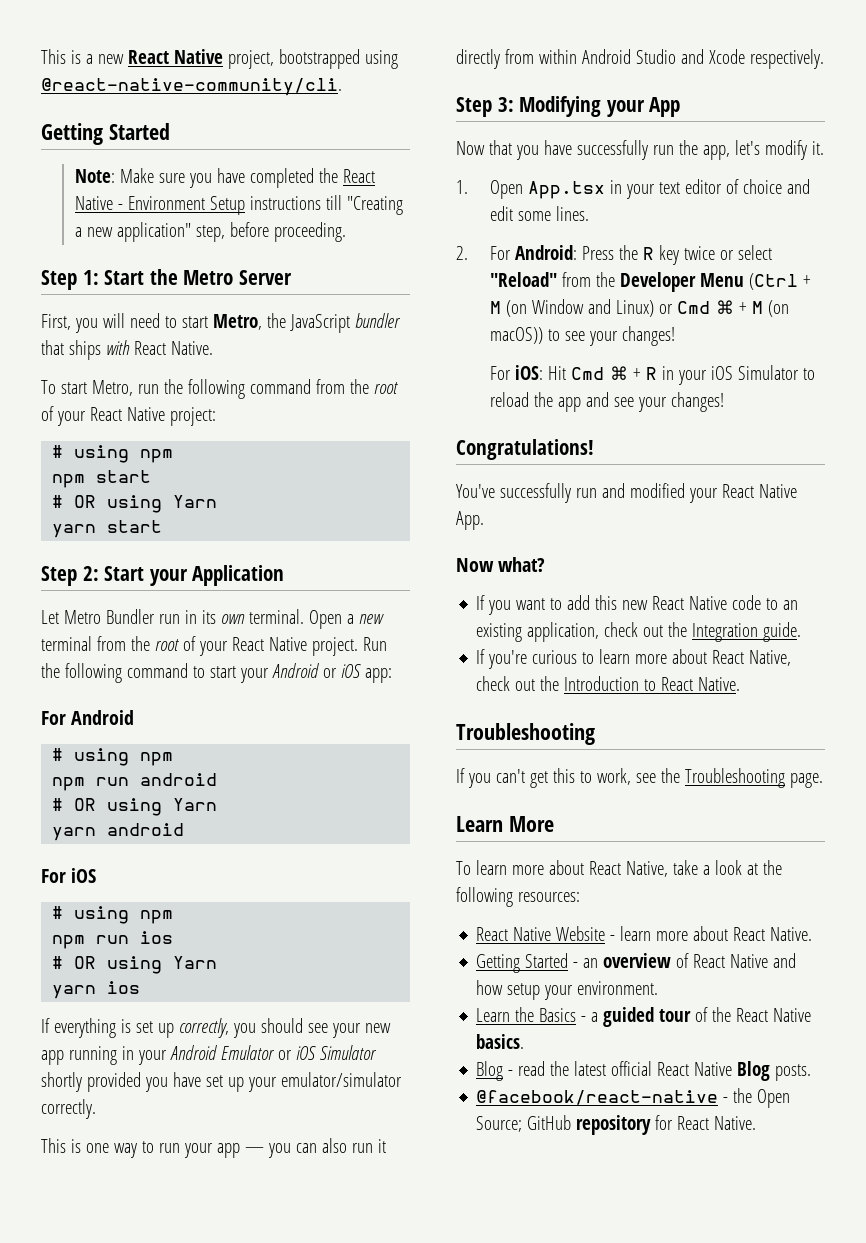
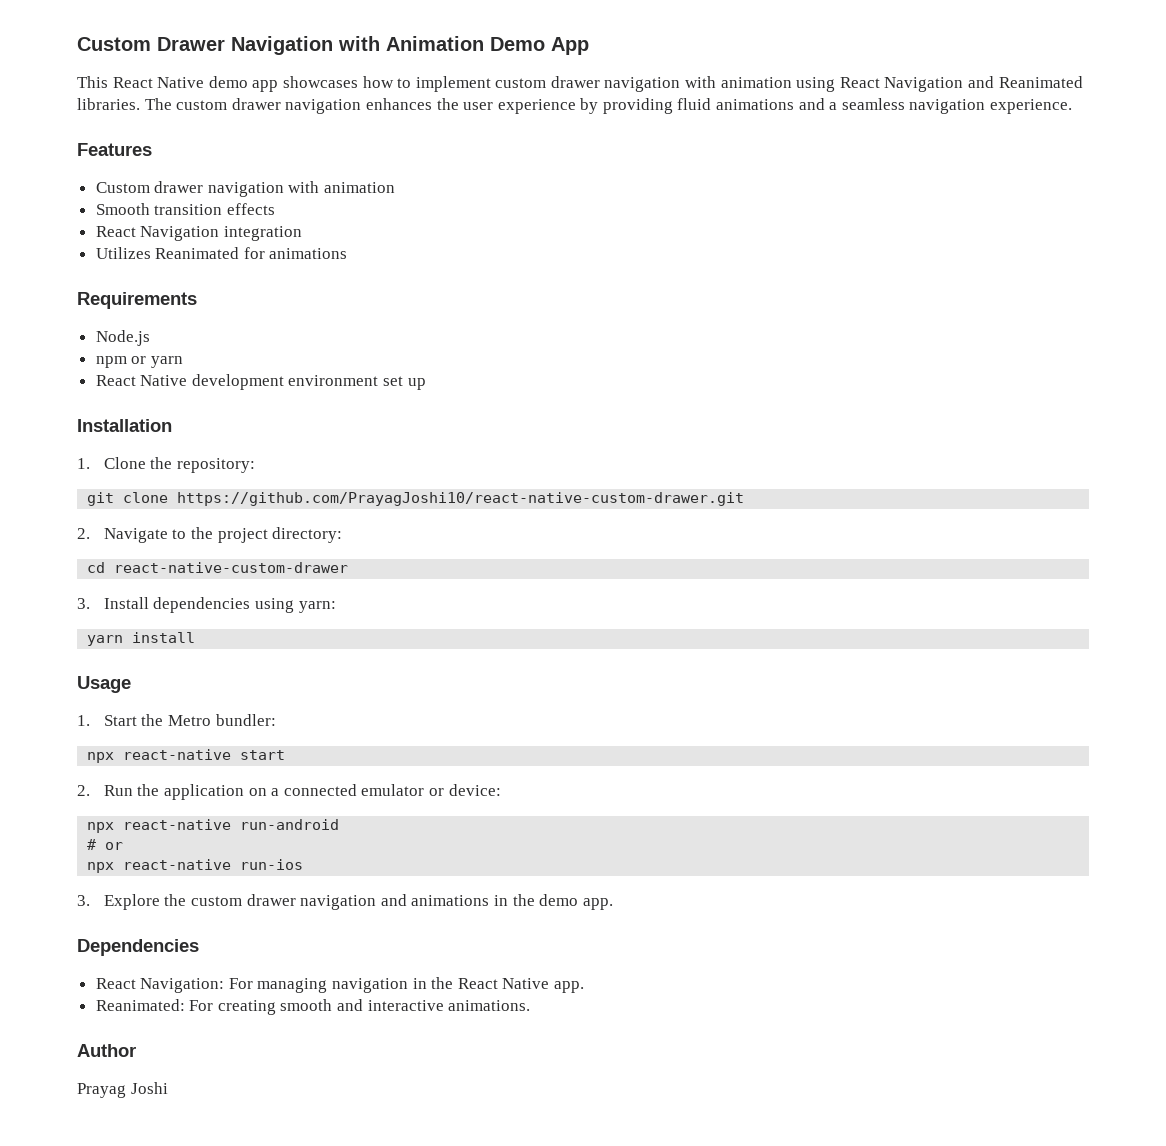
[41,49,398,69] [41,78,342,96] [41,123,170,145] [74,168,375,188] [74,195,403,215] [74,222,346,242] [41,269,292,290] [41,313,401,333] [41,340,213,360] [41,379,398,399] [41,406,216,426] [52,445,174,463] [52,470,152,488] [52,495,218,513] [52,520,163,538] [41,565,285,586] [41,609,384,629] [41,636,387,656] [41,663,392,683] [41,710,135,725] [52,748,174,766] [52,773,218,791] [52,798,218,816] [52,823,185,841] [41,868,97,883] [52,906,174,924] [52,931,174,949] [52,956,218,974] [52,981,141,999] [41,1018,391,1038] [41,1045,377,1065] [41,1072,402,1092] [41,1099,96,1119] [41,1138,386,1158] [456,49,824,69] [456,96,681,117] [456,140,824,160] [456,179,810,199] [489,206,589,221] [456,245,772,265] [489,272,811,292] [489,299,789,317] [489,326,675,346] [489,365,815,385] [489,392,724,412] [456,439,594,460] [456,483,797,503] [456,511,484,530] [456,557,546,572] [476,595,799,615] [476,622,802,642] [476,649,792,669] [476,676,741,691] [456,723,595,745] [456,768,823,788] [456,816,554,832] [456,860,782,877] [456,887,580,907] [476,926,813,941] [476,953,797,973] [476,980,659,1000] [476,1007,812,1027] [476,1034,525,1049] [476,1061,812,1081] [476,1088,791,1108] [476,1115,757,1135] This is a new React Native project, bootstrapped using @react-native-community/cli. // Getting Started // Note: Make sure you have completed the React Native - Environment Setup instructions till "Creating a new application" step, before proceeding. // Step 1: Start the Metro Server // First, you will need to start Metro, the JavaScript bundler that ships with React Native. // To start Metro, run the following command from the root of your React Native project: // # using npm // npm start // # OR using Yarn // yarn start // Step 2: Start your Application // Let Metro Bundler run in its own terminal. Open a new terminal from the root of your React Native project. Run the following command to start your Android or iOS app: // For Android // # using npm // npm run android // # OR using Yarn // yarn android // For iOS // # using npm // npm run ios // # OR using Yarn // yarn ios // If everything is set up correctly, you should see your new app running in your Android Emulator or iOS Simulator shortly provided you have set up your emulator/simulator correctly. // This is one way to run your app — you can also run it directly from within Android Studio and Xcode respectively. // Step 3: Modifying your App // Now that you have successfully run the app, let's modify it. // 1. Open App.tsx in your text editor of choice and edit some lines. // 2. For Android: Press the R key twice or select "Reload" from the Developer Menu (Ctrl + M (on Window and Linux) or Cmd ⌘ + M (on macOS)) to see your changes! // For iOS: Hit Cmd ⌘ + R in your iOS Simulator to reload the app and see your changes! // Congratulations! // You've successfully run and modified your React Native App. // Now what? // If you want to add this new React Native code to an existing application, check out the Integration guide. // If you're curious to learn more about React Native, check out the Introduction to React Native. // Troubleshooting // If you can't get this to work, see the Troubleshooting page. // Learn More // To learn more about React Native, take a look at the following resources: // React Native Website - learn more about React Native. // Getting Started - an overview of React Native and how setup your environment. // Learn the Basics - a guided tour of the React Native basics. // Blog - read the latest official React Native Blog posts. // @facebook/react-native - the Open Source; GitHub repository for React Native. -> [77,36,589,55] [77,76,1083,92] [77,98,1073,114] [77,143,152,156] [95,181,396,197] [95,203,275,215] [95,226,302,241] [95,247,348,259] [77,292,197,309] [95,330,150,346] [95,356,183,368] [95,374,426,390] [77,419,172,432] [77,457,255,473] [87,492,745,506] [77,527,343,543] [87,562,349,573] [77,597,336,613] [87,632,196,646] [77,676,131,693] [77,714,276,726] [87,749,286,763] [77,784,501,800] [87,819,340,833] [87,839,124,850] [87,859,304,873] [77,894,613,910] [77,939,199,956] [95,977,585,993] [95,999,531,1015] [77,1044,136,1057] [77,1082,168,1098] Custom Drawer Navigation with Animation Demo App // This React Native demo app showcases how to implement custom drawer navigation with animation using React Navigation and Reanimated libraries. The custom drawer navigation enhances the user experience by providing fluid animations and a seamless navigation experience. // Features // Custom drawer navigation with animation // Smooth transition effects // React Navigation integration // Utilizes Reanimated for animations // Requirements // Node.js // npm or yarn // React Native development environment set up // Installation // 1. Clone the repository: // git clone https://github.com/PrayagJoshi10/react-native-custom-drawer.git // 2. Navigate to the project directory: // cd react-native-custom-drawer // 3. Install dependencies using yarn: // yarn install // Usage // 1. Start the Metro bundler: // npx react-native start // 2. Run the application on a connected emulator or device: // npx react-native run-android // # or // npx react-native run-ios // 3. Explore the custom drawer navigation and animations in the demo app. // Dependencies // React Navigation: For managing navigation in the React Native app. // Reanimated: For creating smooth and interactive animations. // Author // Prayag Joshi

